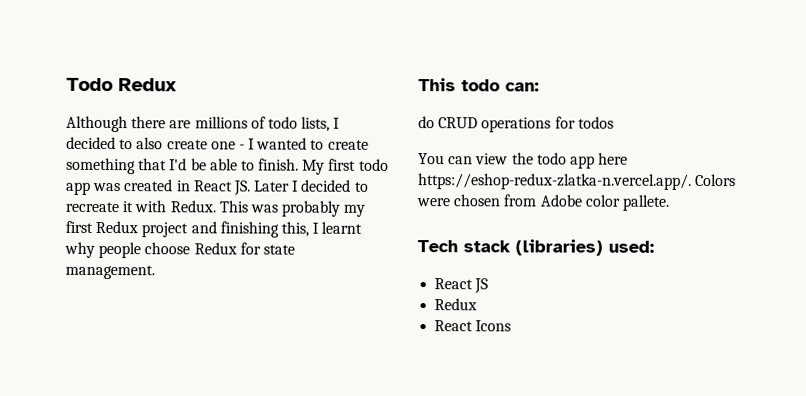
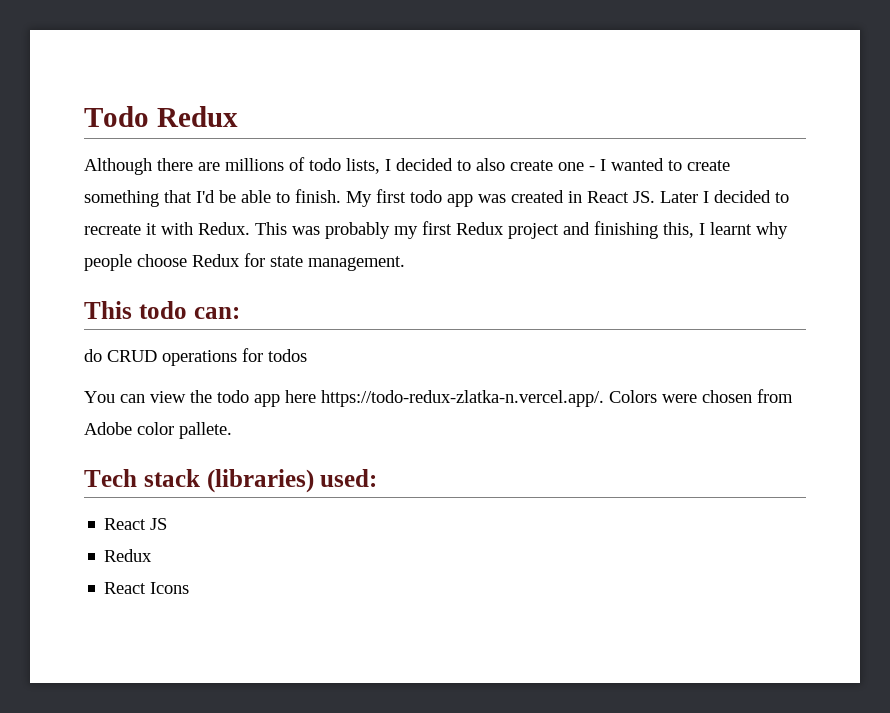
[418,173,692,190] https://eshop-redux-zlatka-n.vercel.app/. -> [321,390,604,407] https://todo-redux-zlatka-n.vercel.app/.

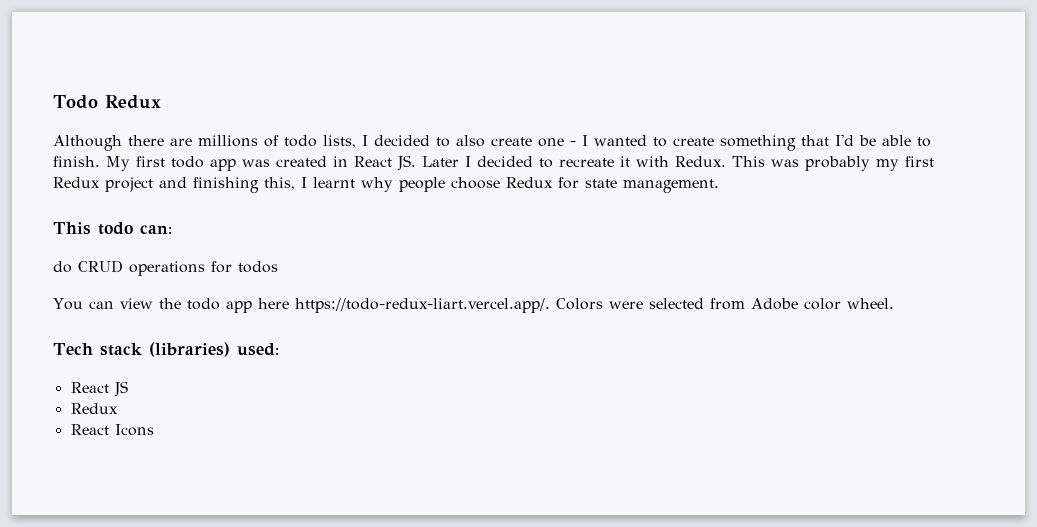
[321,390,604,407] https://todo-redux-zlatka-n.vercel.app/. -> [294,298,550,313] https://todo-redux-liart.vercel.app/.
[702,390,752,403] chosen -> [648,298,704,309] selected
[179,422,232,439] pallete. -> [846,298,894,309] wheel.

